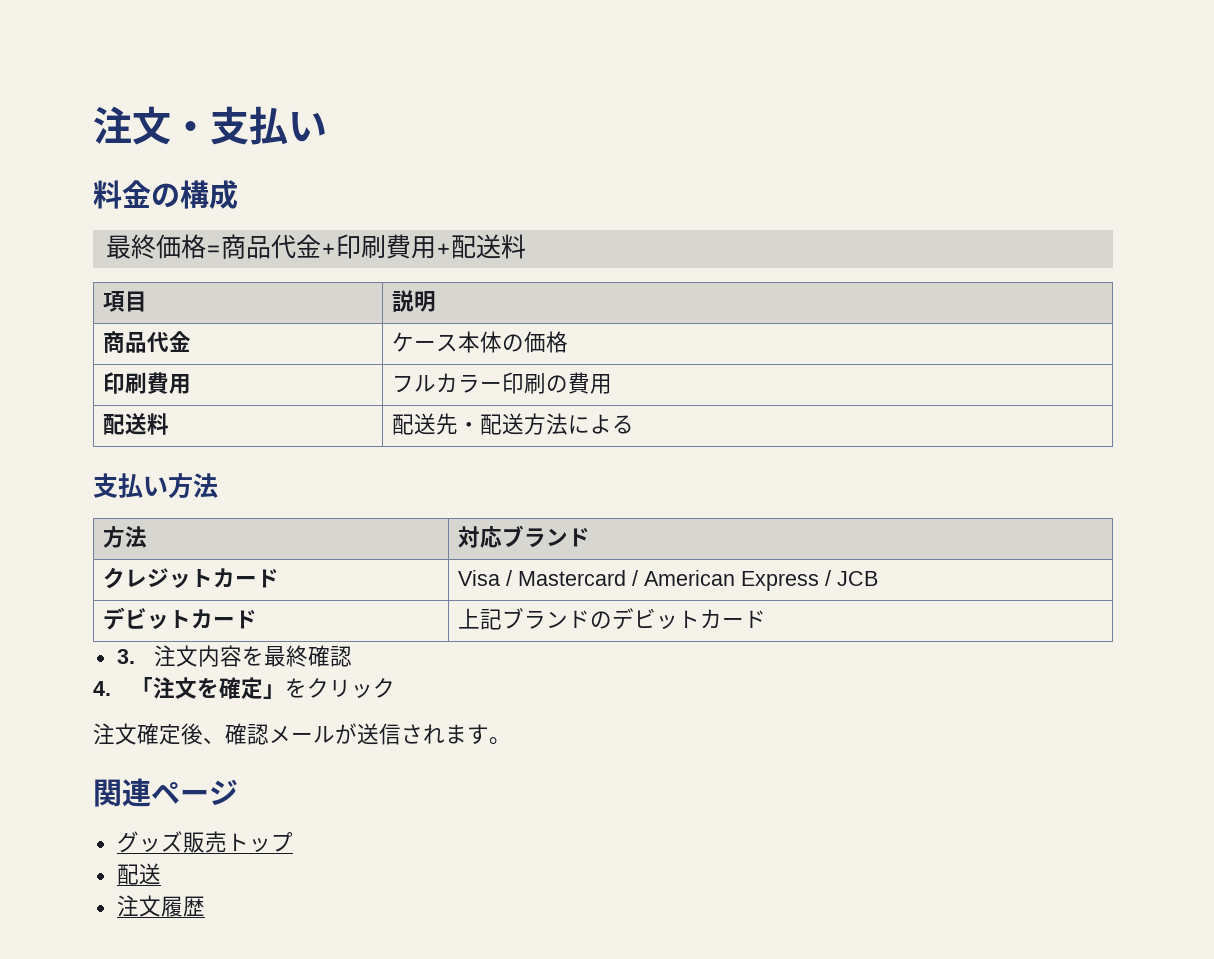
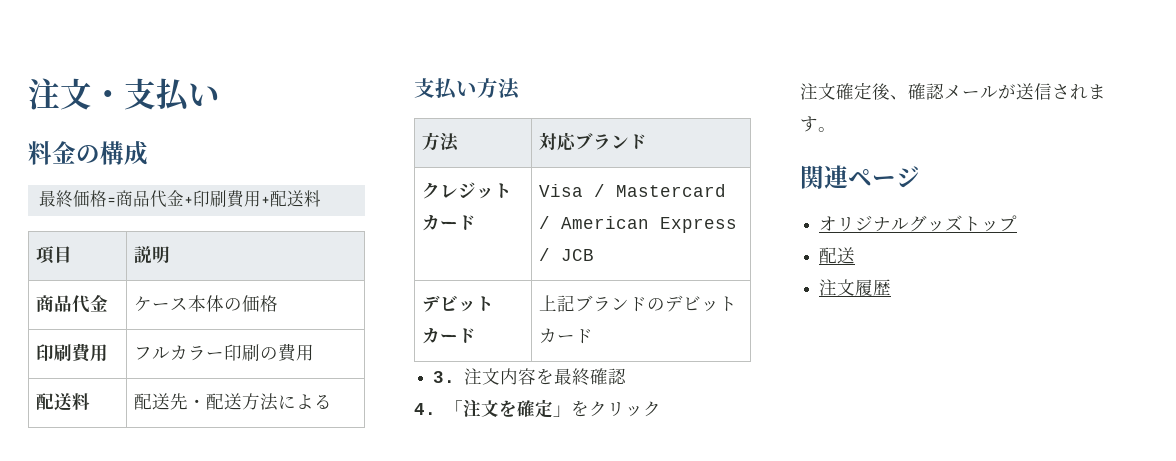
[116,831,227,853] グッズ販売 -> [819,215,964,232] オリジナルグッズ

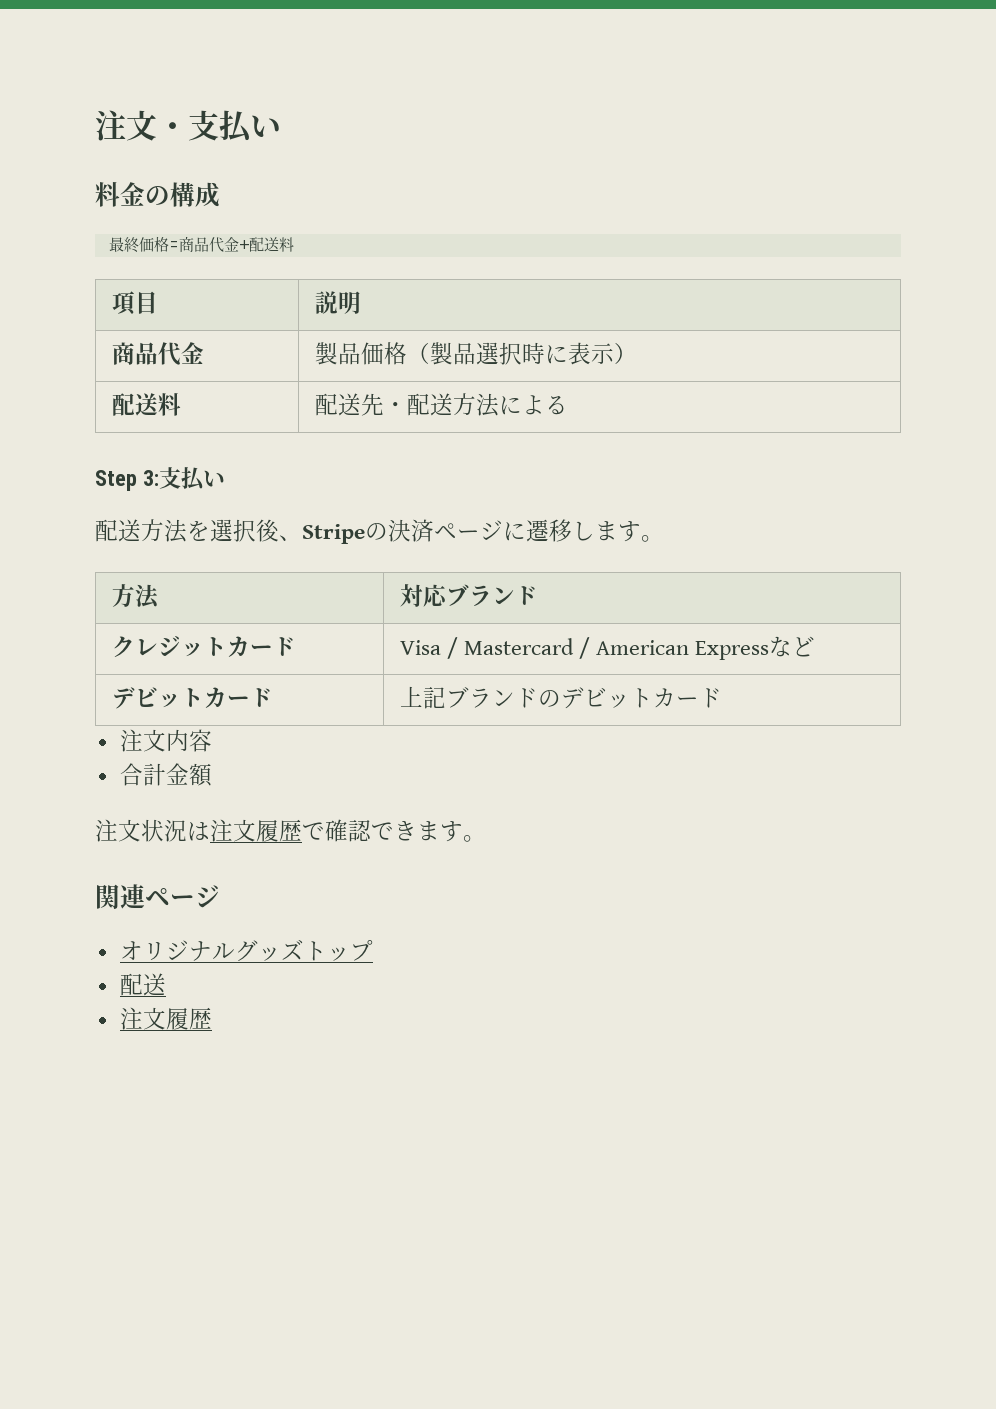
[192,190,270,208] 印刷費用+ -> (249, 245) none
[133,295,278,312] [35,343,108,363] [133,343,314,362] ケース本体の価格 // 印刷費用 | フルカラー印刷の費用 -> [314,342,637,365] 製品価格（製品選択時に表示）
[414,78,521,100] 支払い方法 -> [95,467,225,491] [95,519,664,544] Step 3:支払い // 配送方法を選択後、Stripeの決済ページに遷移します。
[538,248,594,261] / JCB -> [769,636,816,657] など
[433,371,456,383] 3. -> (722, 698) none
[536,368,627,386] [414,399,661,418] [800,82,1088,100] を最終確認 // 4.「注文を確定」をクリック // 注文確定後、確認メールが送信され -> [119,763,212,787] [95,819,417,842] // 合計金額 // 注文状況は注文履歴で確認でき

